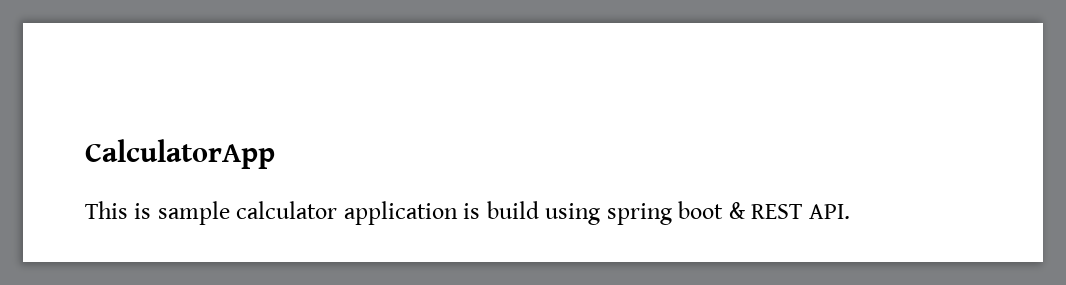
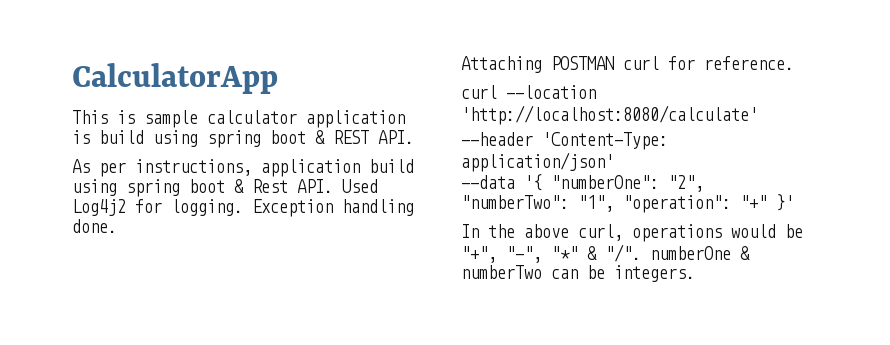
(850, 211) none -> [72,159,414,177] [72,179,378,197] [72,199,414,217] [72,219,117,233] [461,56,794,73] [461,85,596,99] [461,105,758,125] [461,132,668,150] [461,152,614,172] [461,174,704,192] [461,194,794,213] [461,224,803,242] [461,244,750,263] [461,265,695,282] // As per instructions, application build using spring boot & Rest API. Used Log4j2 for logging. Exception handling done. // Attaching POSTMAN curl for reference. // curl --location 'http://localhost:8080/calculate' // --header 'Content-Type: application/json' // --data '{ "numberOne": "2", "numberTwo": "1", "operation": "+" }' // In the above curl, operations would be "+", "-", "*" & "/". numberOne & numberTwo can be integers.

